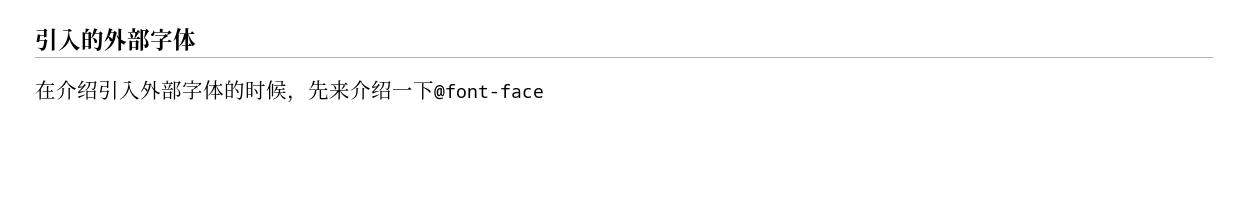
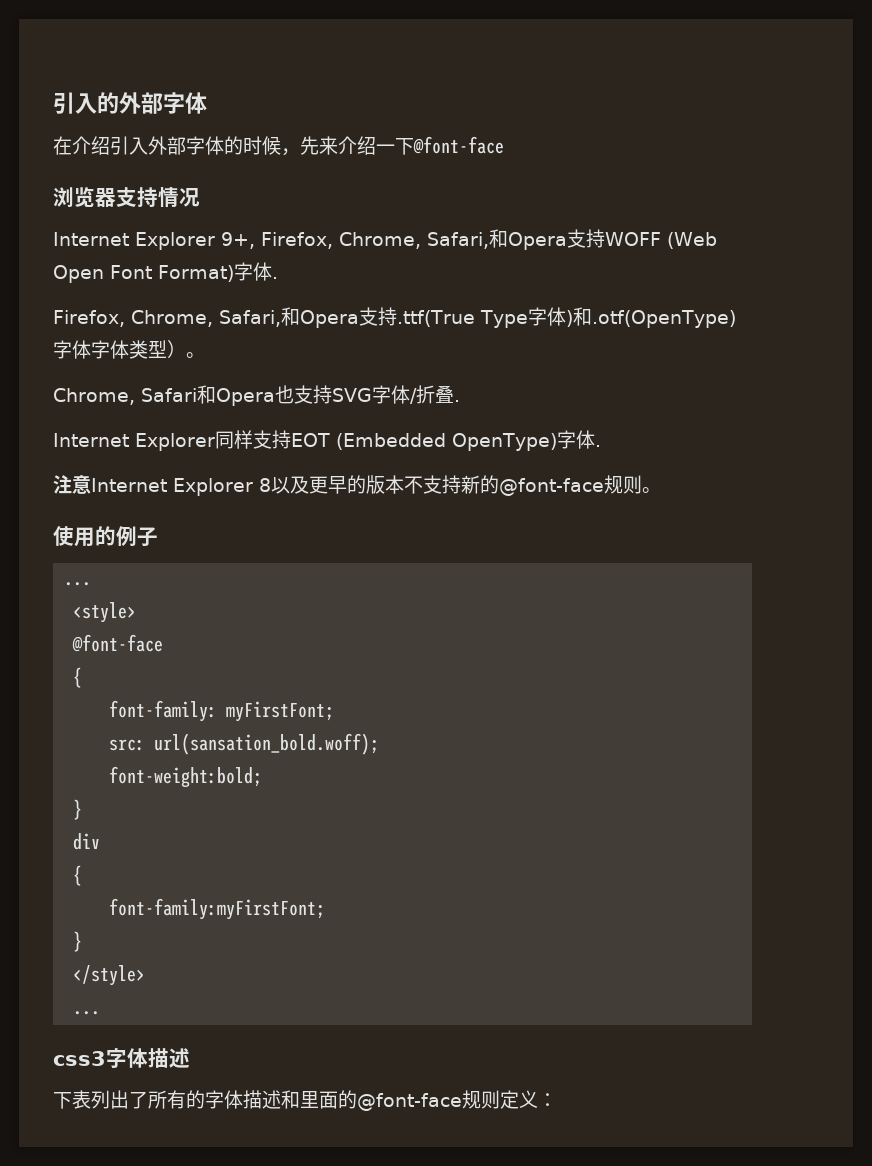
(544, 92) none -> [53,187,200,208] [53,229,717,250] [53,262,278,283] [53,307,736,328] [53,340,205,359] [53,385,460,406] [53,430,601,451] [53,475,661,496] [53,526,158,547] [64,582,92,586] [73,602,137,623] [72,634,164,652] [73,667,83,688] [109,700,335,722] [109,733,380,755] [109,766,263,788] [73,799,83,820] [73,833,101,850] [73,865,83,886] [109,898,326,920] [73,931,83,952] [73,965,146,986] [73,1011,101,1015] [53,1048,190,1068] [53,1090,557,1111] // 浏览器支持情况 // Internet Explorer 9+, Firefox, Chrome, Safari,和Opera支持WOFF (Web Open Font Format)字体. // Firefox, Chrome, Safari,和Opera支持.ttf(True Type字体)和.otf(OpenType)字体字体类型）。 // Chrome, Safari和Opera也支持SVG字体/折叠. // Internet Explorer同样支持EOT (Embedded OpenType)字体. // 注意Internet Explorer 8以及更早的版本不支持新的@font-face规则。 // 使用的例子 // ... // <style> // @font-face // { // font-family: myFirstFont; // src: url(sansation_bold.woff); // font-weight:bold; // } // div // { // font-family:myFirstFont; // } // </style> // ... // css3字体描述 // 下表列出了所有的字体描述和里面的@font-face规则定义：

